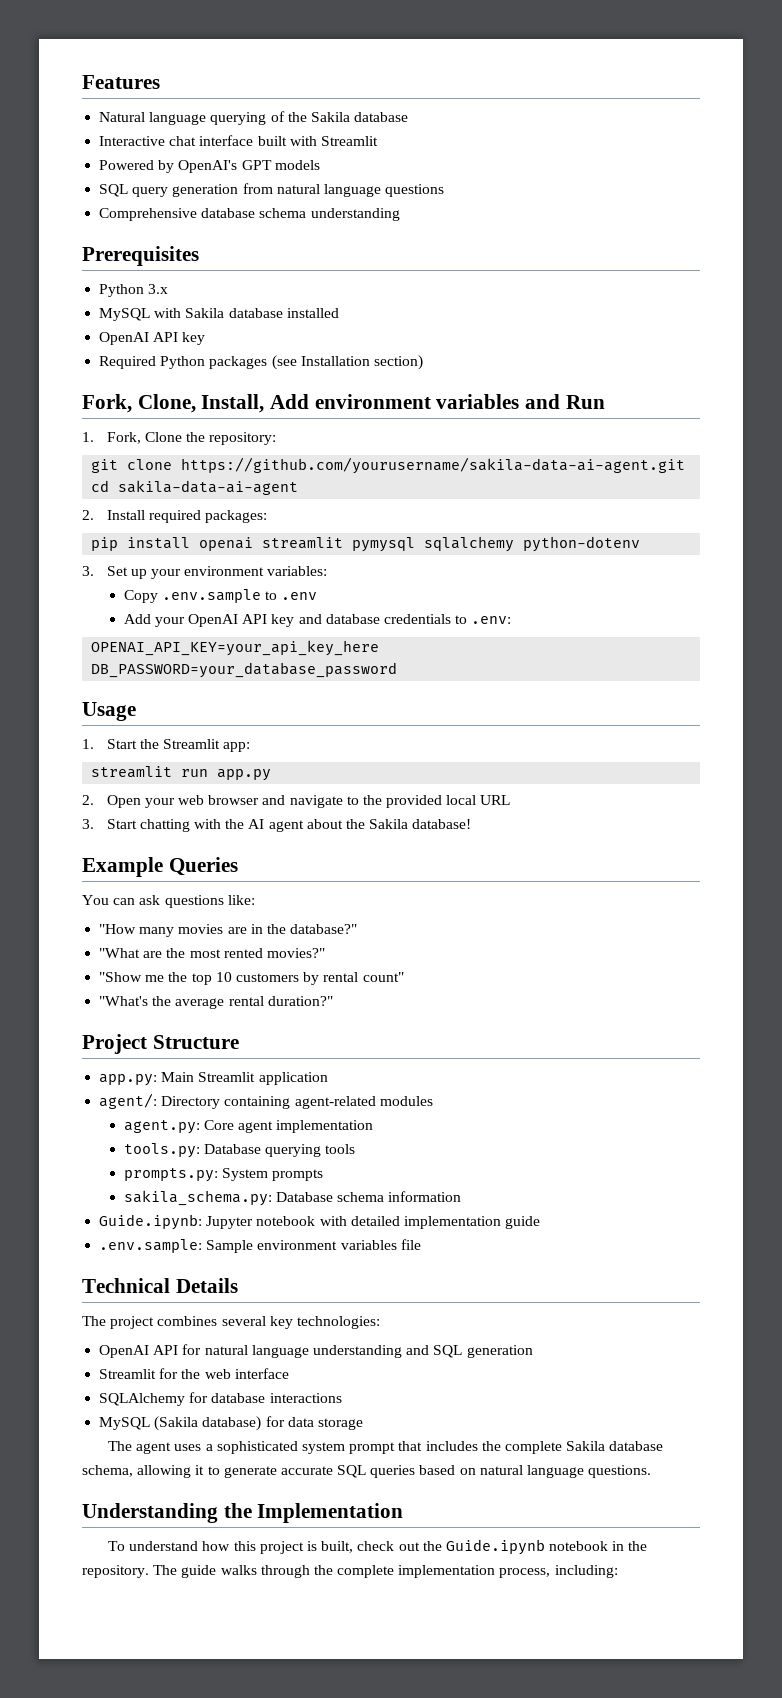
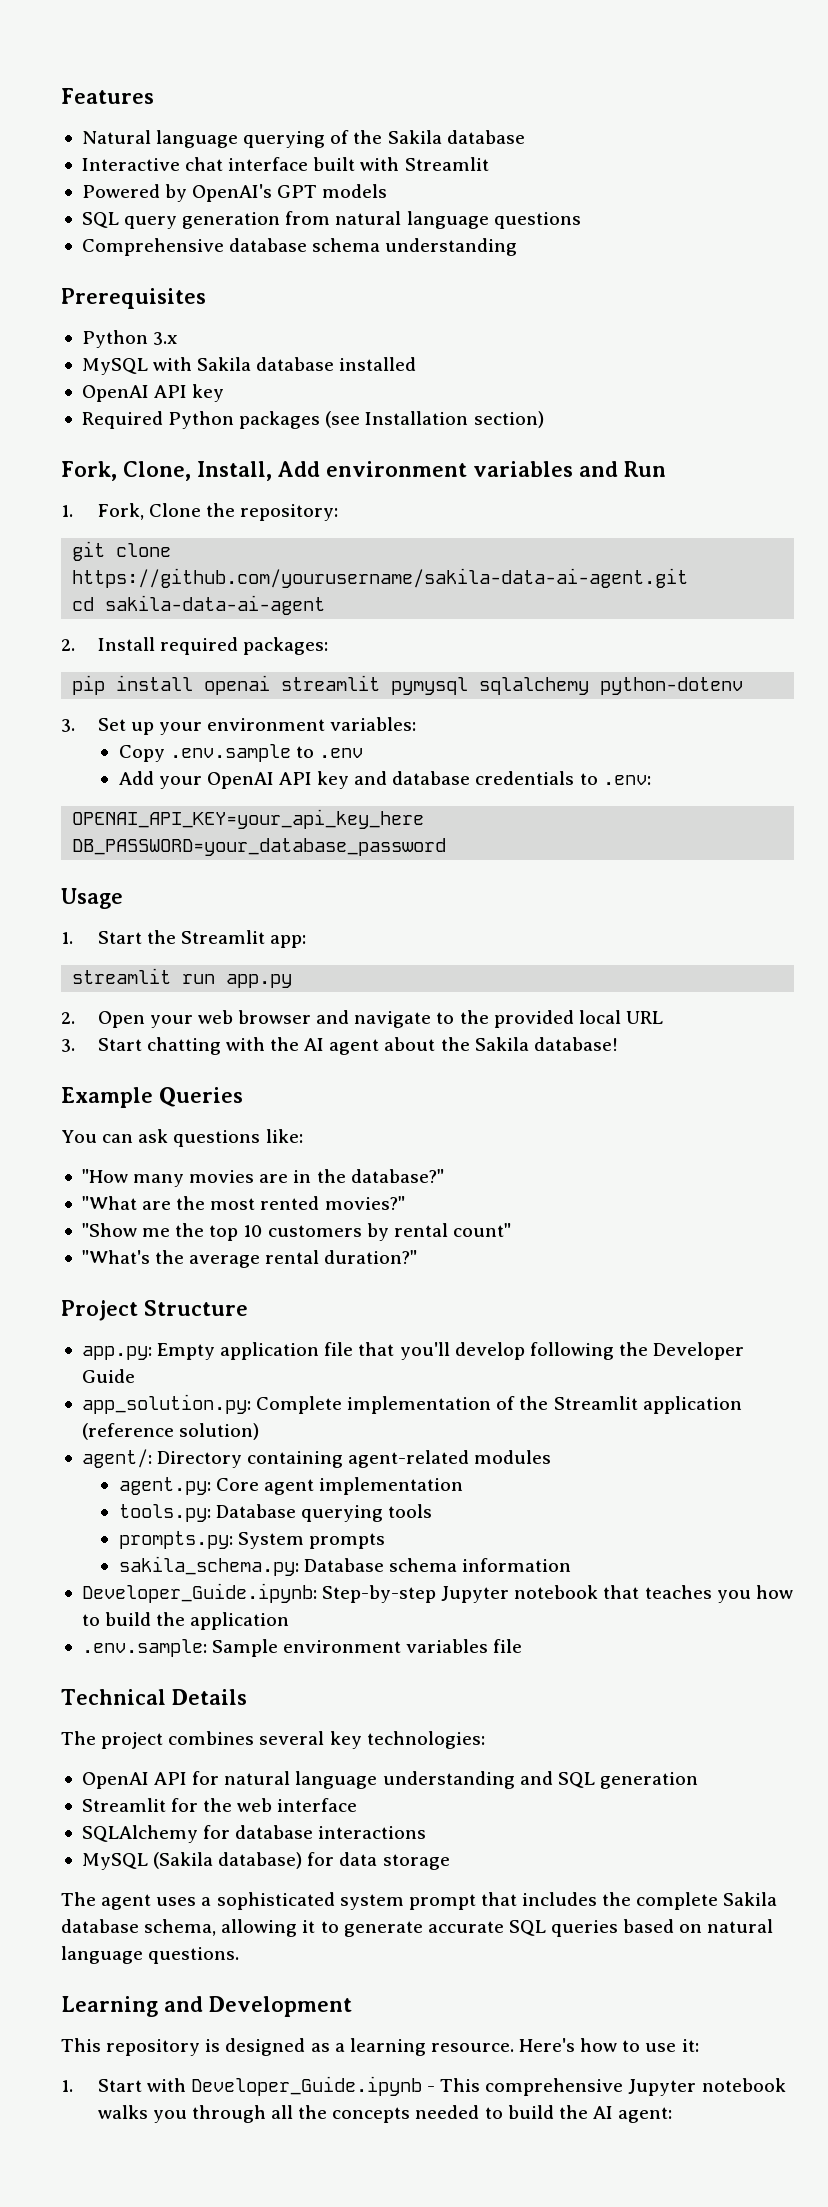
[161,1072,195,1082] Main -> [157,1342,745,1360] [81,1369,135,1383] [81,1394,549,1414] Empty application file that you'll develop following the Developer Guide // app_solution.py: Complete implementation of the
(328, 1078) none -> [81,1423,260,1440] (reference solution)
[99,1214,541,1230] Guide.ipynb: Jupyter notebook with detailed implementation guide -> [81,1583,793,1603] [81,1612,290,1630] Developer_Guide.ipynb: Step-by-step Jupyter notebook that teaches you how to build the application
[82,1503,404,1523] [108,1539,648,1555] [82,1565,618,1578] Understanding the Implementation // To understand how this project is built, check out the Guide.ipynb notebook in the repository. The guide walks through the complete implementation process, including: -> [61,1996,352,2017] [61,2038,699,2056] [61,2076,786,2096] [97,2105,673,2123] Learning and Development // This repository is designed as a learning resource. Here's how to use it: // 1. Start with Developer_Guide.ipynb - This comprehensive Jupyter notebook walks you through all the concepts needed to build the AI agent:

